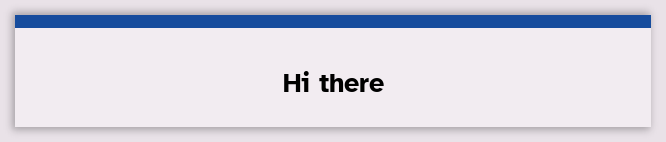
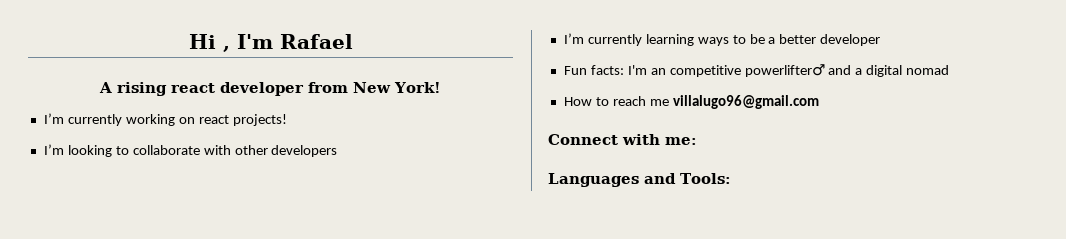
[318,74,384,92] there -> [222,34,353,52] [99,82,442,96] [43,113,287,126] [43,144,338,157] [563,33,881,46] [563,64,950,77] [563,95,819,109] [548,134,697,145] [548,173,731,187] , I'm Rafael // A rising react developer from New York! // I’m currently working on react projects! // I’m looking to collaborate with other developers // I’m currently learning ways to be a better developer // Fun facts: I'm an competitive powerlifter♂ and a digital nomad // How to reach me villalugo96@gmail.com // Connect with me: // Languages and Tools:

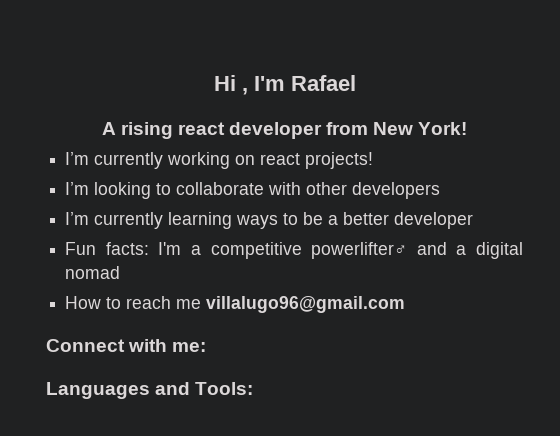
[650,68,666,75] an -> [191,245,202,255] a

